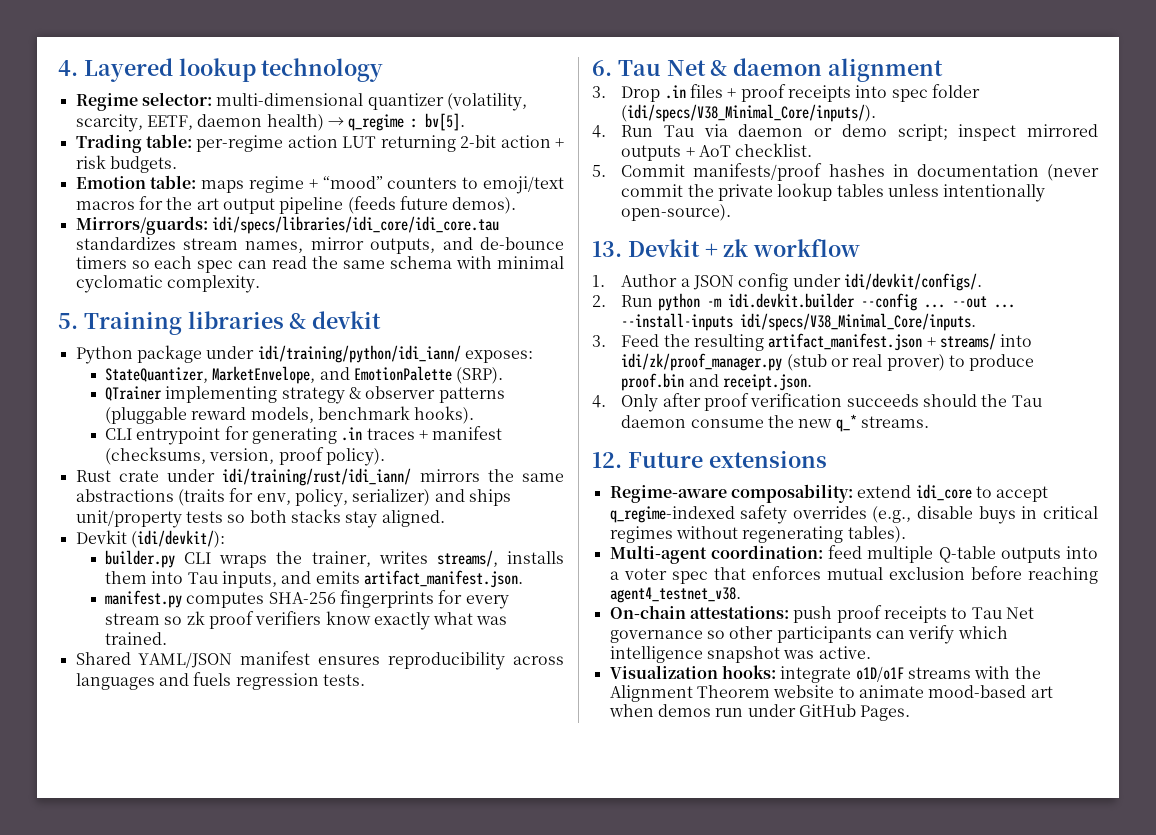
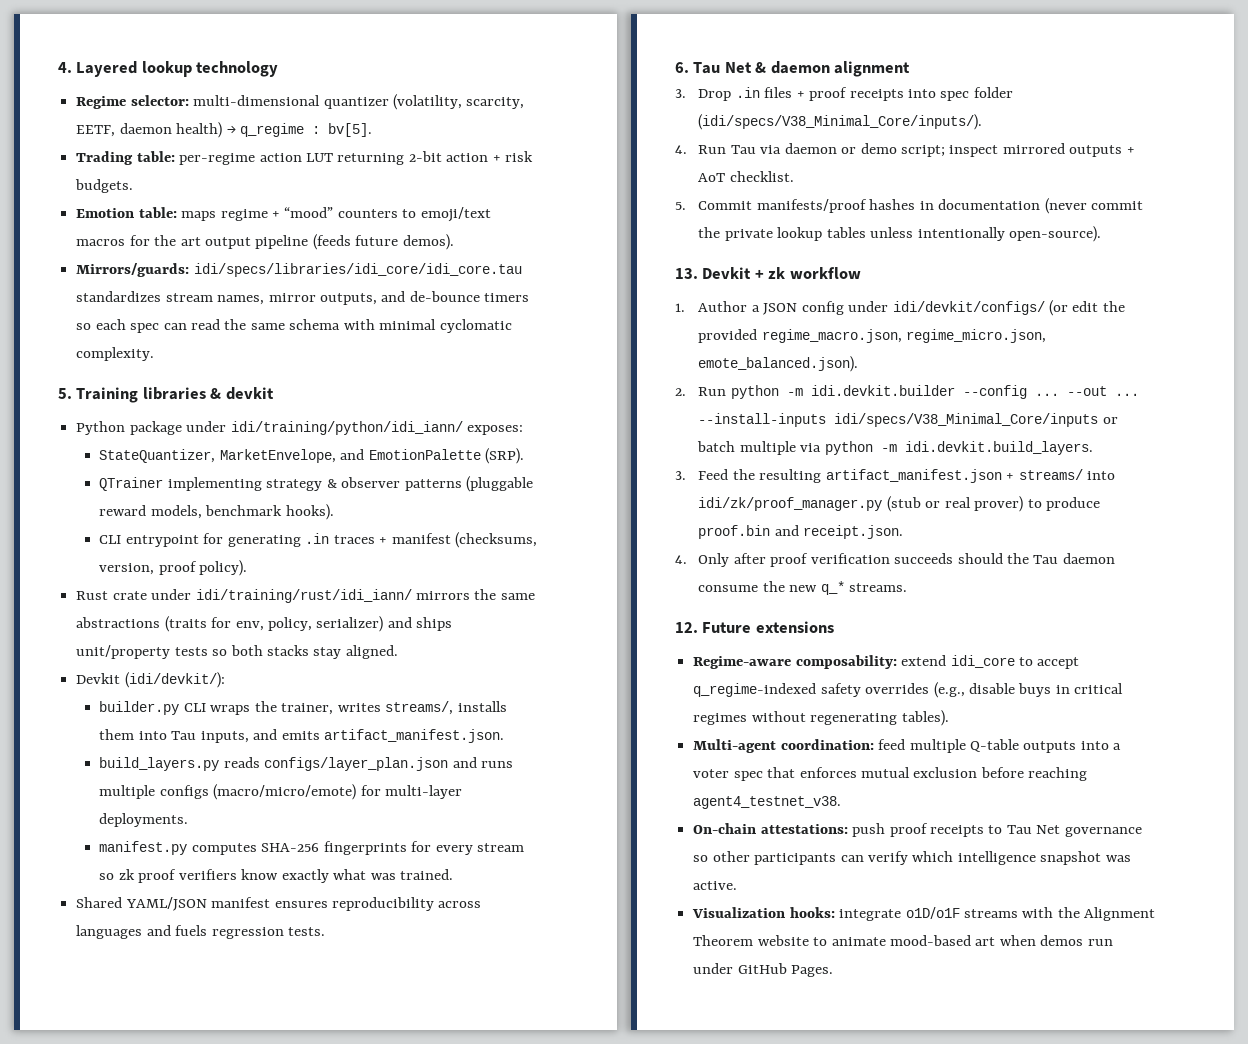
(523, 579) none -> [99,757,514,771] [99,784,463,800] [99,813,189,827] // build_layers.py reads configs/layer_plan.json and runs multiple configs (macro/micro/emote) for multi-layer deployments.
[843,273,982,291] idi/devkit/configs/. -> [892,300,1125,316] [698,329,1047,343] [698,356,859,372] idi/devkit/configs/ (or edit the provided regime_macro.json, regime_micro.json, emote_balanced.json).
[740,313,977,331] idi/specs/V38_Minimal_Core/inputs. -> [834,413,1118,427] [697,441,1093,455] idi/specs/V38_Minimal_Core/inputs or batch multiple via python -m idi.devkit.build_layers.

